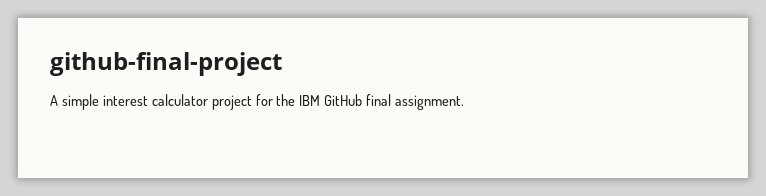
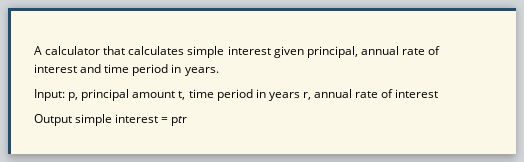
[50,52,282,76] [50,94,465,110] github-final-project // A simple interest calculator project for the IBM GitHub final assignment. -> [34,46,441,58] [34,64,219,76] [34,89,439,101] [34,114,188,126] A calculator that calculates simple interest given principal, annual rate of interest and time period in years. // Input: p, principal amount t, time period in years r, annual rate of interest // Output simple interest = ptr

